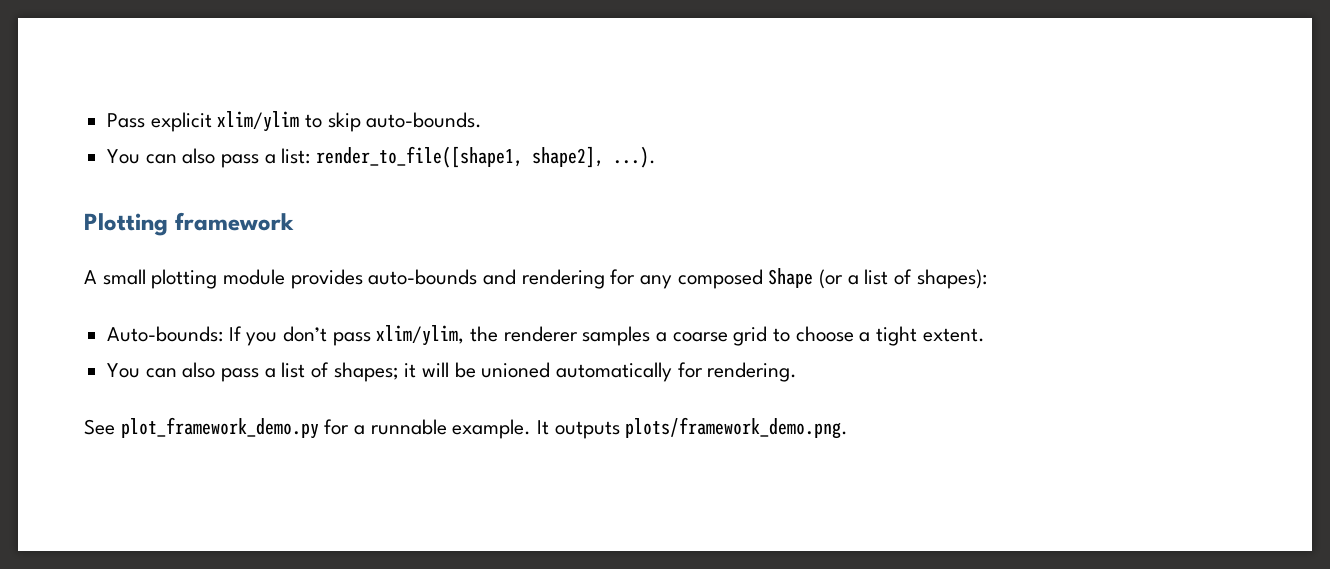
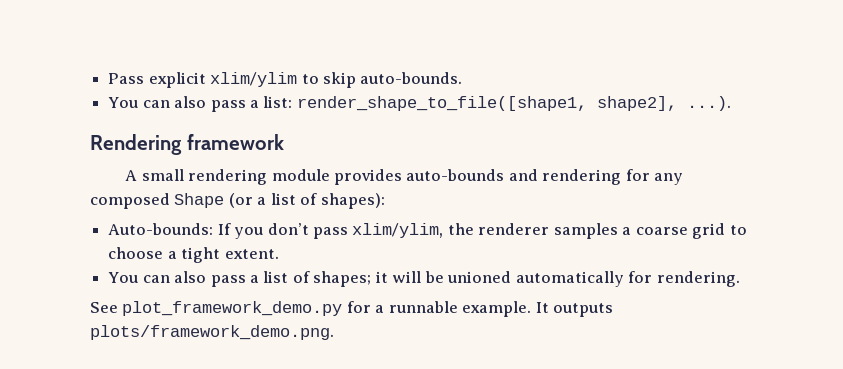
[316,146,524,168] render_to_file([shape1, -> [296,96,587,111] render_shape_to_file([shape1,
[84,213,168,236] Plotting -> [90,134,182,155] Rendering
[151,269,218,289] plotting -> [188,169,268,185] rendering

